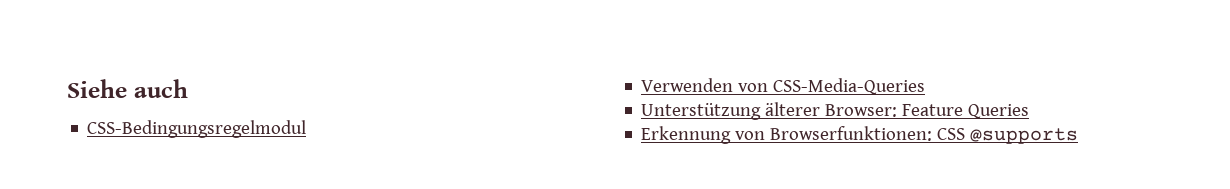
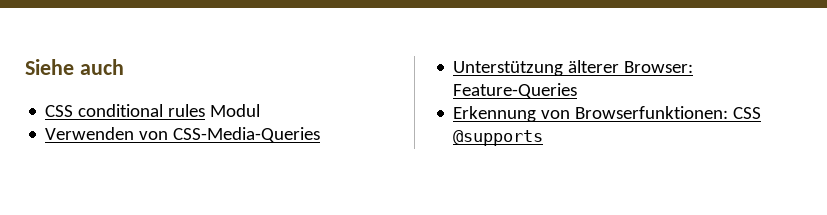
[87,120,307,138] CSS-Bedingungsregelmodul -> [45,104,261,117] CSS conditional rules Modul
[902,104,1030,119] Feature Queries -> [453,83,578,99] Feature-Queries

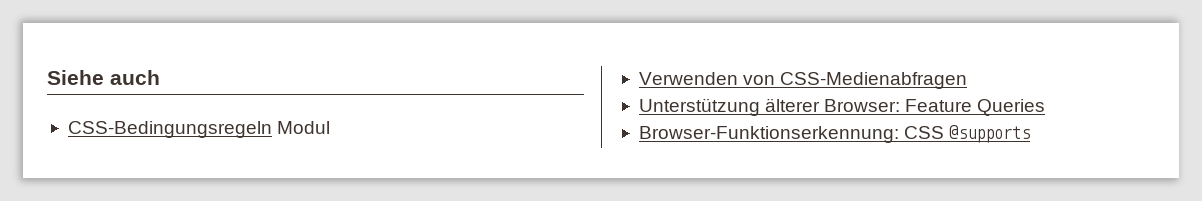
[45,104,206,117] CSS conditional rules -> [67,121,272,138] CSS-Bedingungsregeln
[173,127,321,143] CSS-Media-Queries -> [780,72,968,89] CSS-Medienabfragen
[453,83,578,99] [453,106,729,122] Feature-Queries // Erkennung von Browserfunktionen: -> [905,99,1046,116] [638,126,899,143] Feature Queries // Browser-Funktionserkennung:

